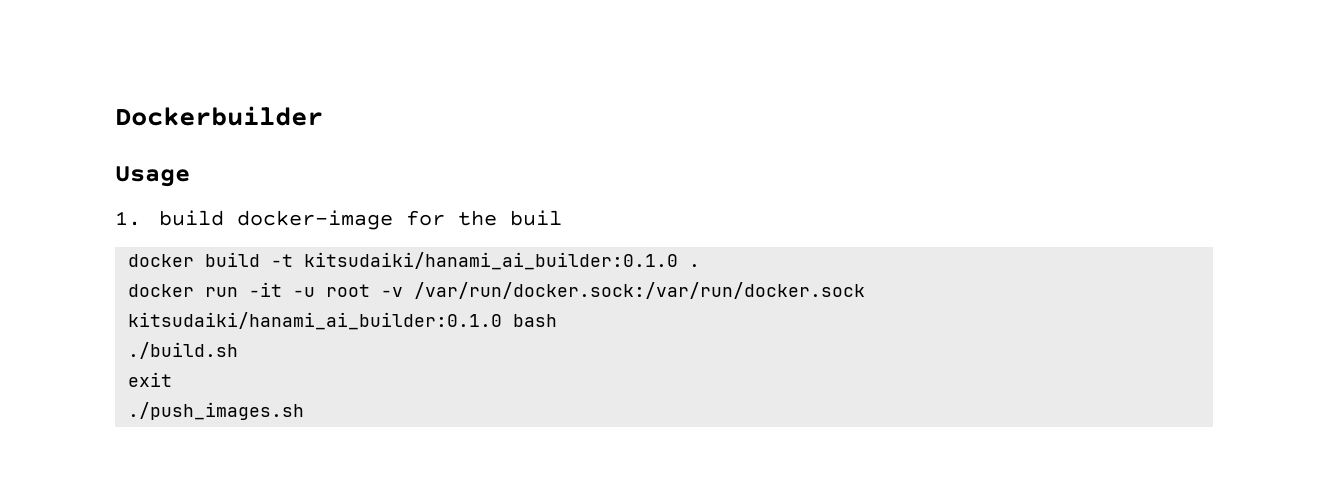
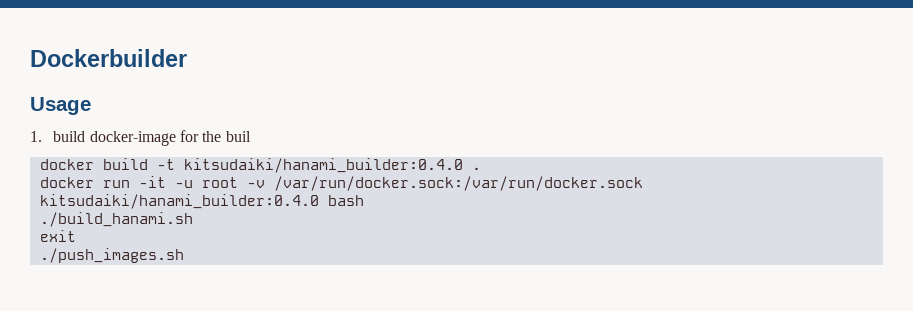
[304,252,679,270] kitsudaiki/hanami_ai_builder:0.1.0 -> [183,158,463,173] kitsudaiki/hanami_builder:0.4.0
[128,312,503,330] kitsudaiki/hanami_ai_builder:0.1.0 -> [39,194,319,209] kitsudaiki/hanami_builder:0.4.0
[128,342,239,359] ./build.sh -> [39,212,193,227] ./build_hanami.sh

